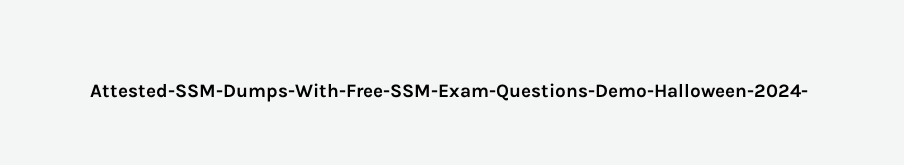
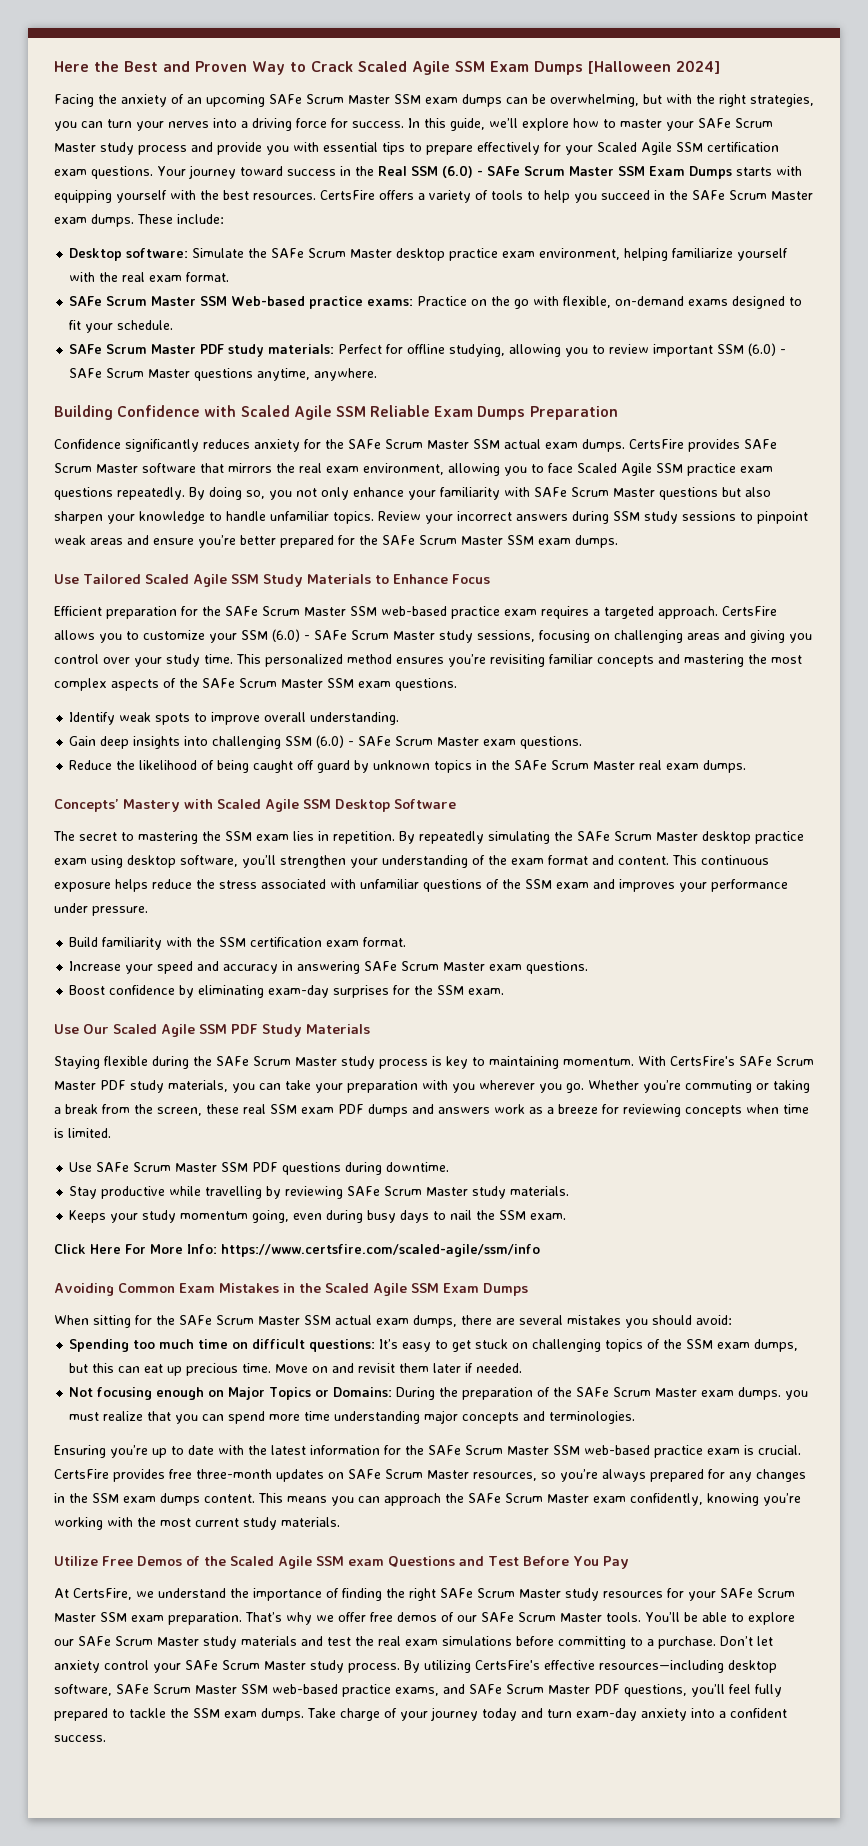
[90,83,808,102] Attested-SSM-Dumps-With-Free-SSM-Exam-Questions-Demo-Halloween-2024- -> [54,60,720,75] [54,94,814,107] [54,118,773,131] [54,142,779,155] [54,165,802,179] [54,190,813,203] [54,214,224,227] [69,248,789,261] [69,272,230,282] [69,296,803,309] [69,320,174,333] [69,343,787,357] [69,368,378,381] [54,405,618,420] [54,439,777,452] [54,463,773,476] [54,487,771,500] [54,511,808,524] [54,535,618,548] [54,574,490,587] [54,606,777,619] [54,629,812,643] [54,654,802,667] [54,678,457,691] [69,712,400,725] [69,735,583,749] [69,760,747,773] [54,799,456,812] [53,831,804,844] [54,855,769,868] [54,879,788,892] [54,903,148,916] [69,937,407,950] [69,961,589,974] [69,985,505,998] [54,1024,370,1037] [54,1056,814,1069] [54,1080,810,1093] [54,1104,809,1117] [54,1128,111,1138] [69,1162,450,1175] [69,1186,570,1199] [69,1210,567,1223] [54,1244,540,1257] [54,1283,528,1296] [54,1315,732,1328] [69,1339,799,1352] [69,1363,523,1376] [69,1387,809,1400] [69,1410,636,1424] [54,1445,801,1458] [54,1469,806,1482] [54,1493,801,1506] [54,1517,340,1530] [54,1556,629,1569] [54,1588,795,1601] [54,1612,795,1625] [54,1636,773,1649] [54,1660,777,1673] [54,1684,782,1697] [54,1707,787,1721] [54,1735,106,1742] Here the Best and Proven Way to Crack Scaled Agile SSM Exam Dumps [Halloween 2024] // Facing the anxiety of an upcoming SAFe Scrum Master SSM exam dumps can be overwhelming, but with the right strategies, you can turn your nerves into a driving force for success. In this guide, we’ll explore how to master your SAFe Scrum Master study process and provide you with essential tips to prepare effectively for your Scaled Agile SSM certification exam questions. Your journey toward success in the Real SSM (6.0) - SAFe Scrum Master SSM Exam Dumps starts with equipping yourself with the best resources. CertsFire offers a variety of tools to help you succeed in the SAFe Scrum Master exam dumps. These include: // Desktop software: Simulate the SAFe Scrum Master desktop practice exam environment, helping familiarize yourself with the real exam format. // SAFe Scrum Master SSM Web-based practice exams: Practice on the go with flexible, on-demand exams designed to fit your schedule. // SAFe Scrum Master PDF study materials: Perfect for offline studying, allowing you to review important SSM (6.0) - SAFe Scrum Master questions anytime, anywhere. // Building Confidence with Scaled Agile SSM Reliable Exam Dumps Preparation // Confidence significantly reduces anxiety for the SAFe Scrum Master SSM actual exam dumps. CertsFire provides SAFe Scrum Master software that mirrors the real exam environment, allowing you to face Scaled Agile SSM practice exam questions repeatedly. By doing so, you not only enhance your familiarity with SAFe Scrum Master questions but also sharpen your knowledge to handle unfamiliar topics. Review your incorrect answers during SSM study sessions to pinpoint weak areas and ensure you’re better prepared for the SAFe Scrum Master SSM exam dumps. // Use Tailored Scaled Agile SSM Study Materials to Enhance Focus // Efficient preparation for the SAFe Scrum Master SSM web-based practice exam requires a targeted approach. CertsFire allows you to customize your SSM (6.0) - SAFe Scrum Master study sessions, focusing on challenging areas and giving you control over your study time. This personalized method ensures you’re revisiting familiar concepts and mastering the most complex aspects of the SAFe Scrum Master SSM exam questions. // Identify weak spots to improve overall understanding. // Gain deep insights into challenging SSM (6.0) - SAFe Scrum Master exam questions. // Reduce the likelihood of being caught off guard by unknown topics in the SAFe Scrum Master real exam dumps. // Concepts’ Mastery with Scaled Agile SSM Desktop Software // The secret to mastering the SSM exam lies in repetition. By repeatedly simulating the SAFe Scrum Master desktop practice exam using desktop software, you’ll strengthen your understanding of the exam format and content. This continuous exposure helps reduce the stress associated with unfamiliar questions of the SSM exam and improves your performance under pressure. // Build familiarity with the SSM certification exam format. // Increase your speed and accuracy in answering SAFe Scrum Master exam questions. // Boost confidence by eliminating exam-day surprises for the SSM exam. // Use Our Scaled Agile SSM PDF Study Materials // Staying flexible during the SAFe Scrum Master study process is key to maintaining momentum. With CertsFire's SAFe Scrum Master PDF study materials, you can take your preparation with you wherever you go. Whether you’re commuting or taking a break from the screen, these real SSM exam PDF dumps and answers work as a breeze for reviewing concepts when time is limited. // Use SAFe Scrum Master SSM PDF questions during downtime. // Stay productive while travelling by reviewing SAFe Scrum Master study materials. // Keeps your study momentum going, even during busy days to nail the SSM exam. // Click Here For More Info: https://www.certsfire.com/scaled-agile/ssm/info // Avoiding Common Exam Mistakes in the Scaled Agile SSM Exam Dumps // When sitting for the SAFe Scrum Master SSM actual exam dumps, there are several mistakes you should avoid: // Spending too much time on difficult questions: It’s easy to get stuck on challenging topics of the SSM exam dumps, but this can eat up precious time. Move on and revisit them later if needed. // Not focusing enough on Major Topics or Domains: During the preparation of the SAFe Scrum Master exam dumps. you must realize that you can spend more time understanding major concepts and terminologies. // Ensuring you’re up to date with the latest information for the SAFe Scrum Master SSM web-based practice exam is crucial. CertsFire provides free three-month updates on SAFe Scrum Master resources, so you’re always prepared for any changes in the SSM exam dumps content. This means you can approach the SAFe Scrum Master exam confidently, knowing you’re working with the most current study materials. // Utilize Free Demos of the Scaled Agile SSM exam Questions and Test Before You Pay // At CertsFire, we understand the importance of finding the right SAFe Scrum Master study resources for your SAFe Scrum Master SSM exam preparation. That’s why we offer free demos of our SAFe Scrum Master tools. You’ll be able to explore our SAFe Scrum Master study materials and test the real exam simulations before committing to a purchase. Don’t let anxiety control your SAFe Scrum Master study process. By utilizing CertsFire's effective resources—including desktop software, SAFe Scrum Master SSM web-based practice exams, and SAFe Scrum Master PDF questions, you’ll feel fully prepared to tackle the SSM exam dumps. Take charge of your journey today and turn exam-day anxiety into a confident success.

